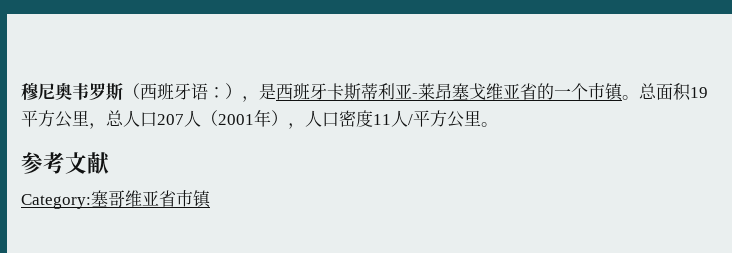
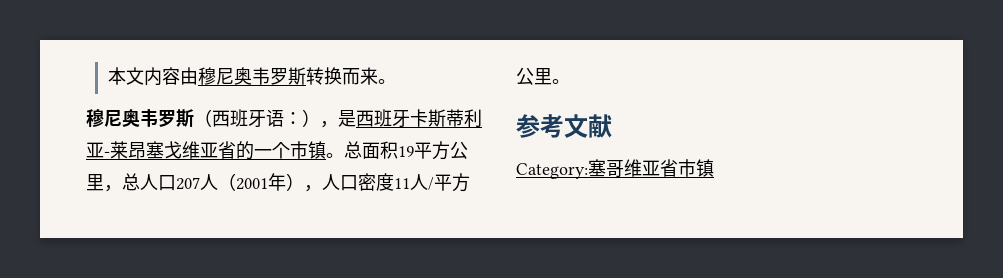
(21, 91) none -> [107,67,396,86] 本文内容由穆尼奥韦罗斯转换而来。 //

